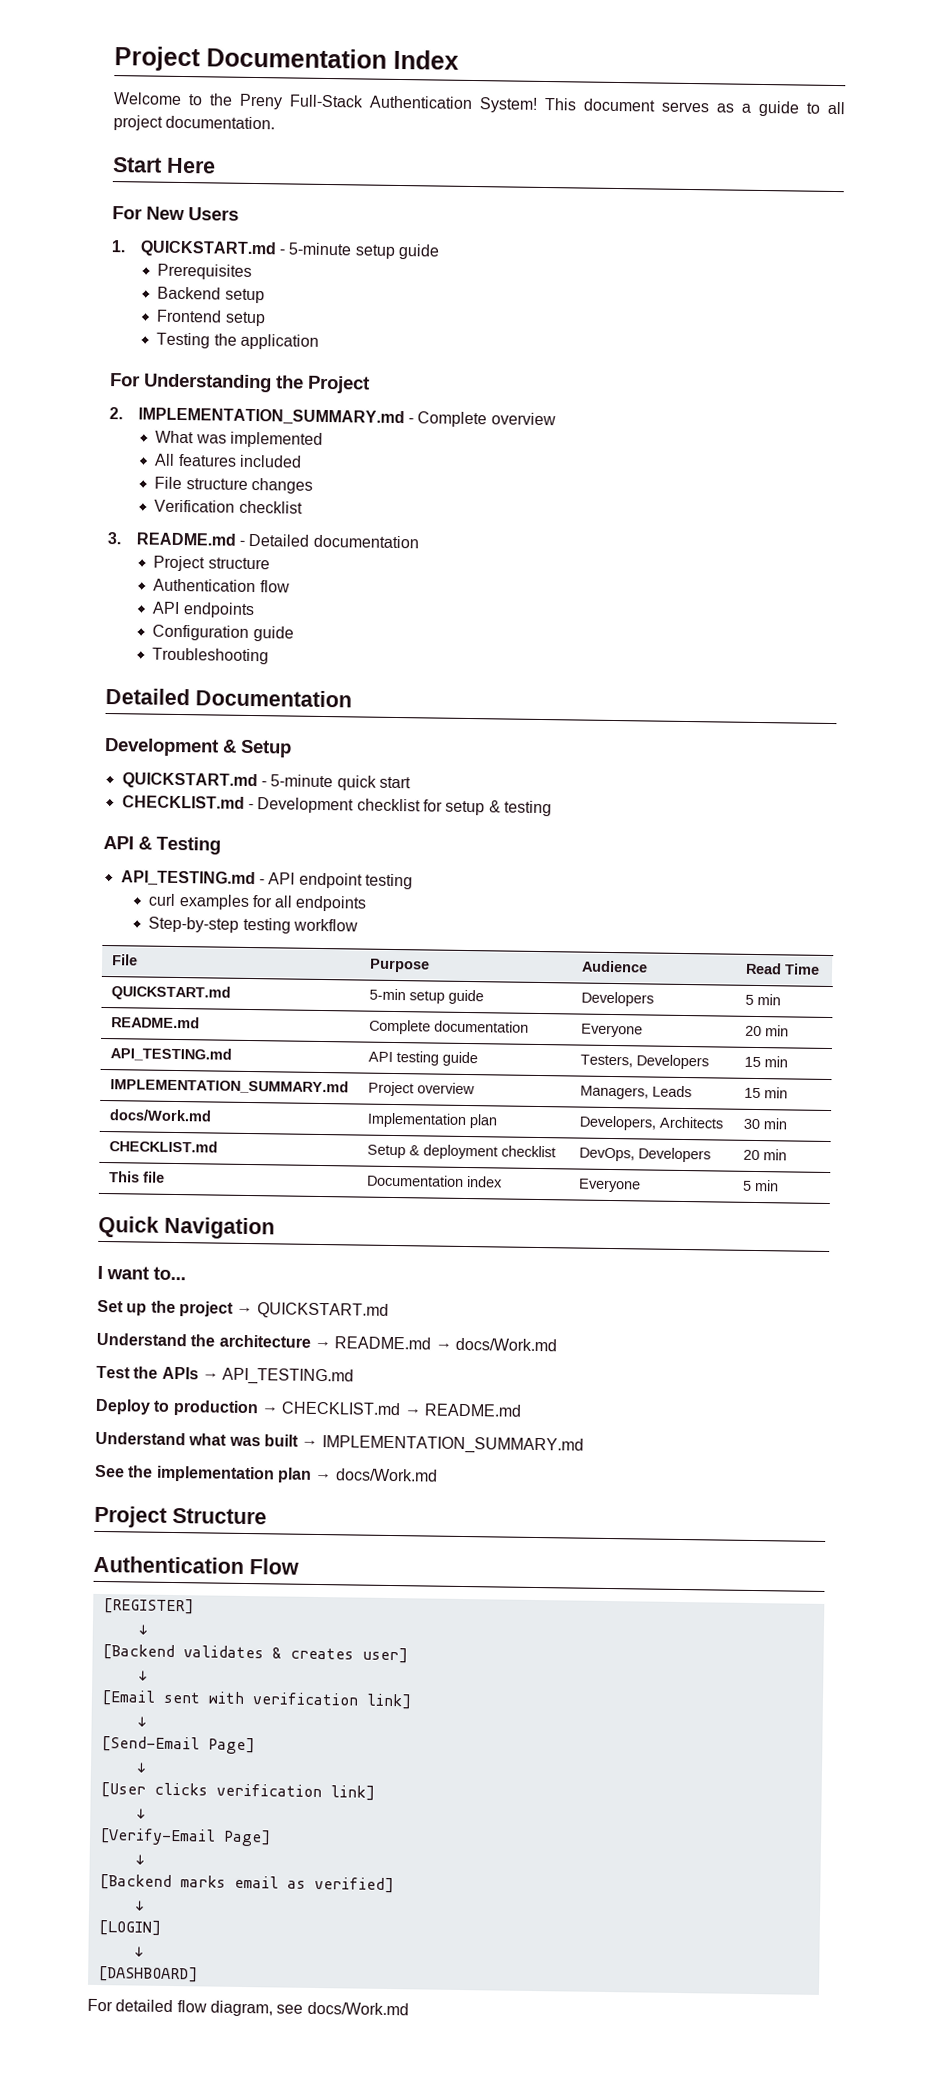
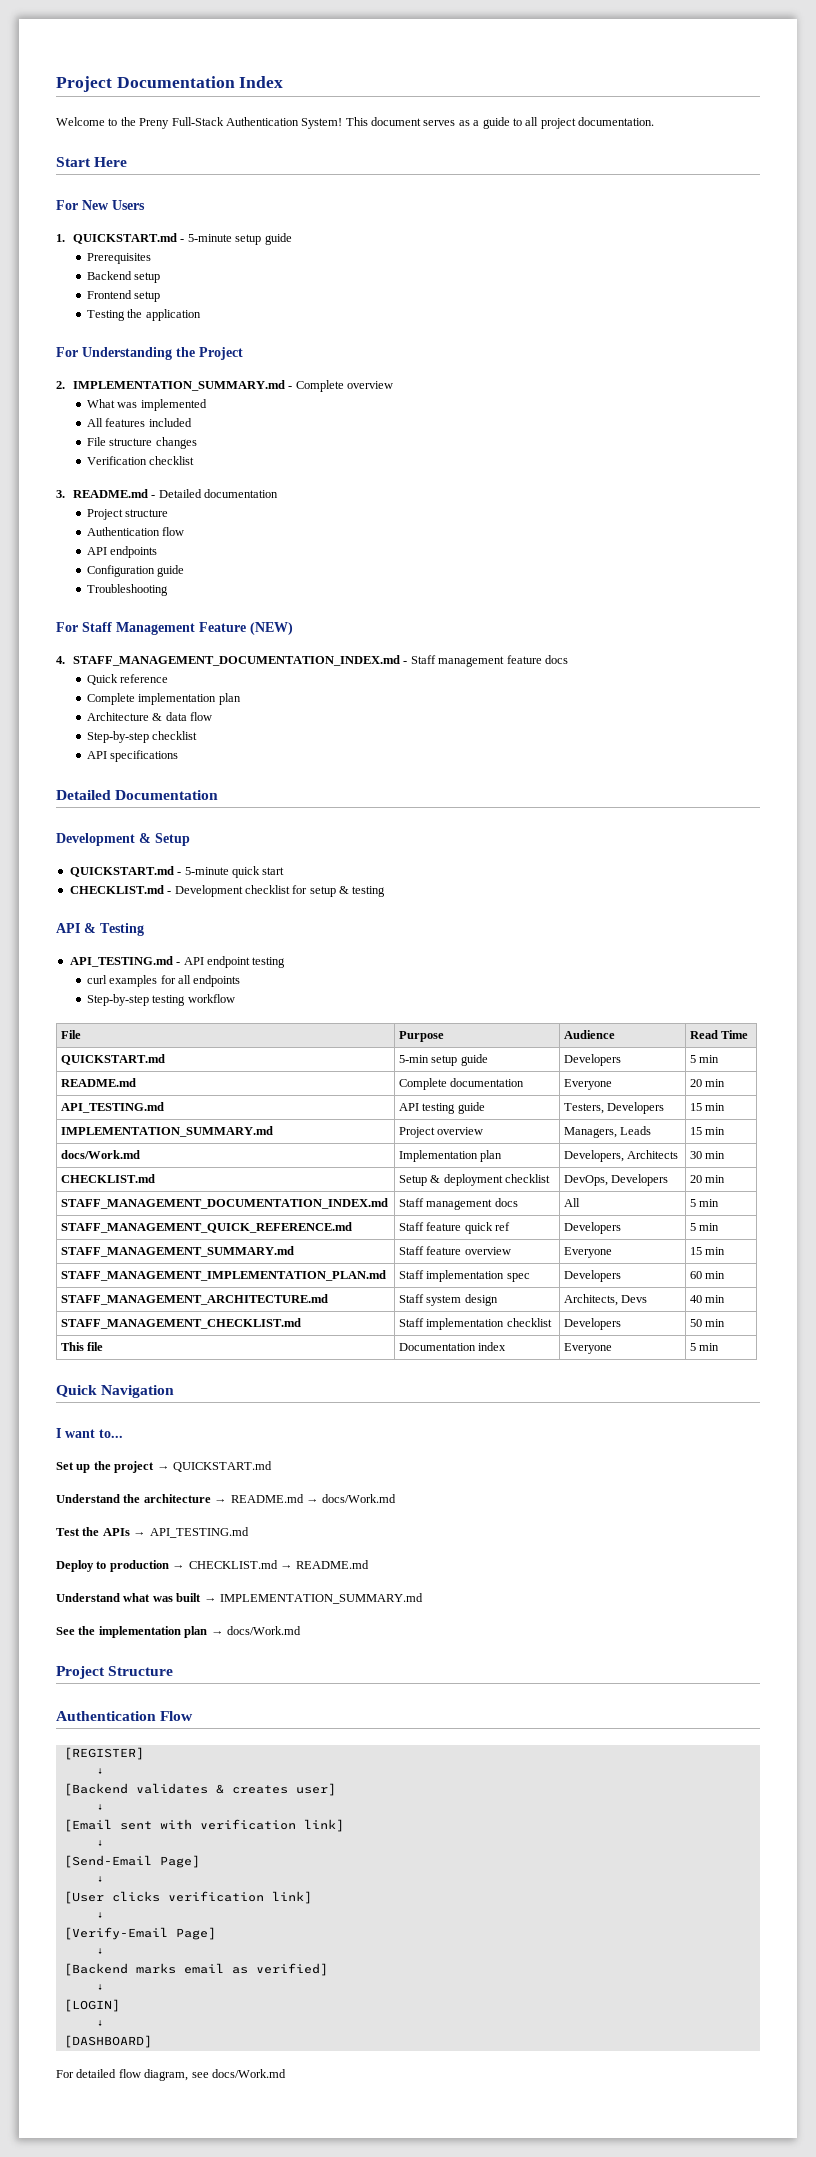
(270, 656) none -> [56,622,293,635] [56,655,568,667] [86,674,169,685] [86,693,241,705] [86,712,212,721] [86,731,198,743] [86,750,179,762] // For Staff Management Feature (NEW) // 4. STAFF_MANAGEMENT_DOCUMENTATION_INDEX.md - Staff management feature docs // Quick reference // Complete implementation plan // Architecture & data flow // Step-by-step checklist // API specifications
(788, 1155) none -> [61,1198,389,1209] [399,1198,518,1210] [564,1198,581,1207] [690,1199,720,1207] [61,1222,353,1233] [399,1222,511,1234] [564,1222,622,1234] [690,1223,720,1231] [61,1246,295,1257] [399,1246,511,1255] [564,1247,613,1258] [690,1247,726,1255] [61,1270,387,1281] [399,1270,530,1282] [564,1270,622,1282] [690,1271,726,1279] [61,1294,329,1305] [399,1294,498,1306] [564,1294,648,1306] [690,1295,726,1303] [61,1318,302,1329] [399,1318,552,1330] [564,1318,622,1330] [690,1319,726,1327] // STAFF_MANAGEMENT_DOCUMENTATION_INDEX.md | Staff management docs | All | 5 min // STAFF_MANAGEMENT_QUICK_REFERENCE.md | Staff feature quick ref | Developers | 5 min // STAFF_MANAGEMENT_SUMMARY.md | Staff feature overview | Everyone | 15 min // STAFF_MANAGEMENT_IMPLEMENTATION_PLAN.md | Staff implementation spec | Developers | 60 min // STAFF_MANAGEMENT_ARCHITECTURE.md | Staff system design | Architects, Devs | 40 min // STAFF_MANAGEMENT_CHECKLIST.md | Staff implementation checklist | Developers | 50 min

